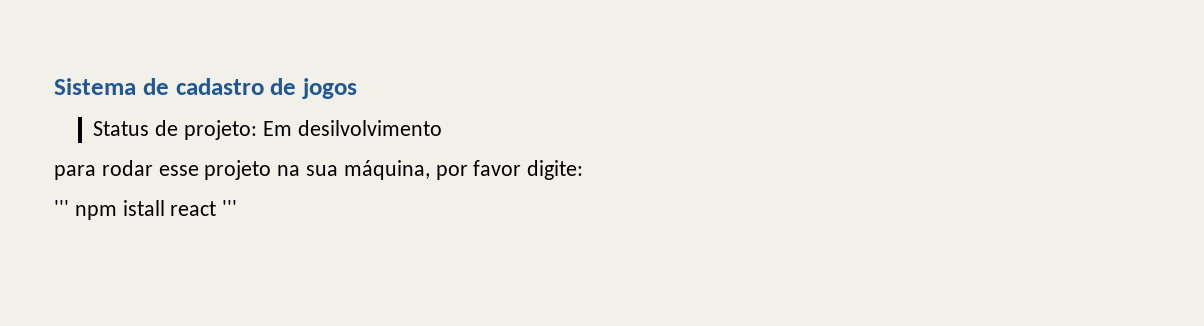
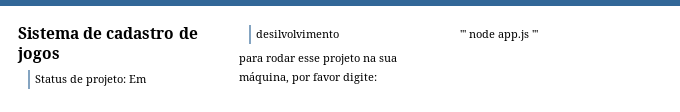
[74,200,217,220] npm istall react -> [469,30,529,41] node app.js

